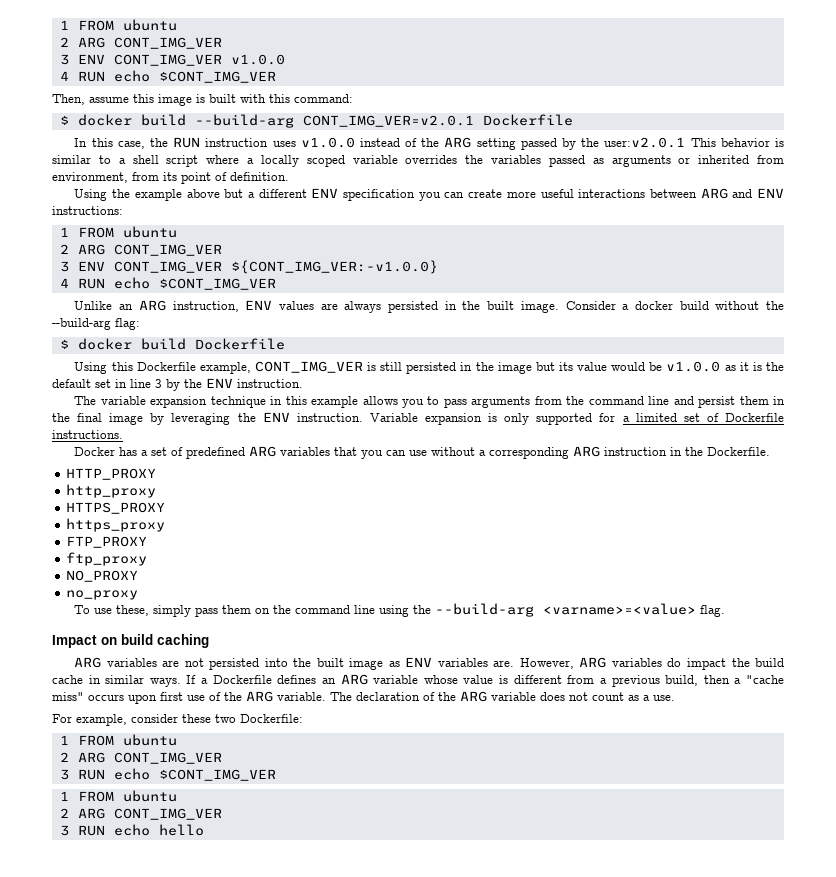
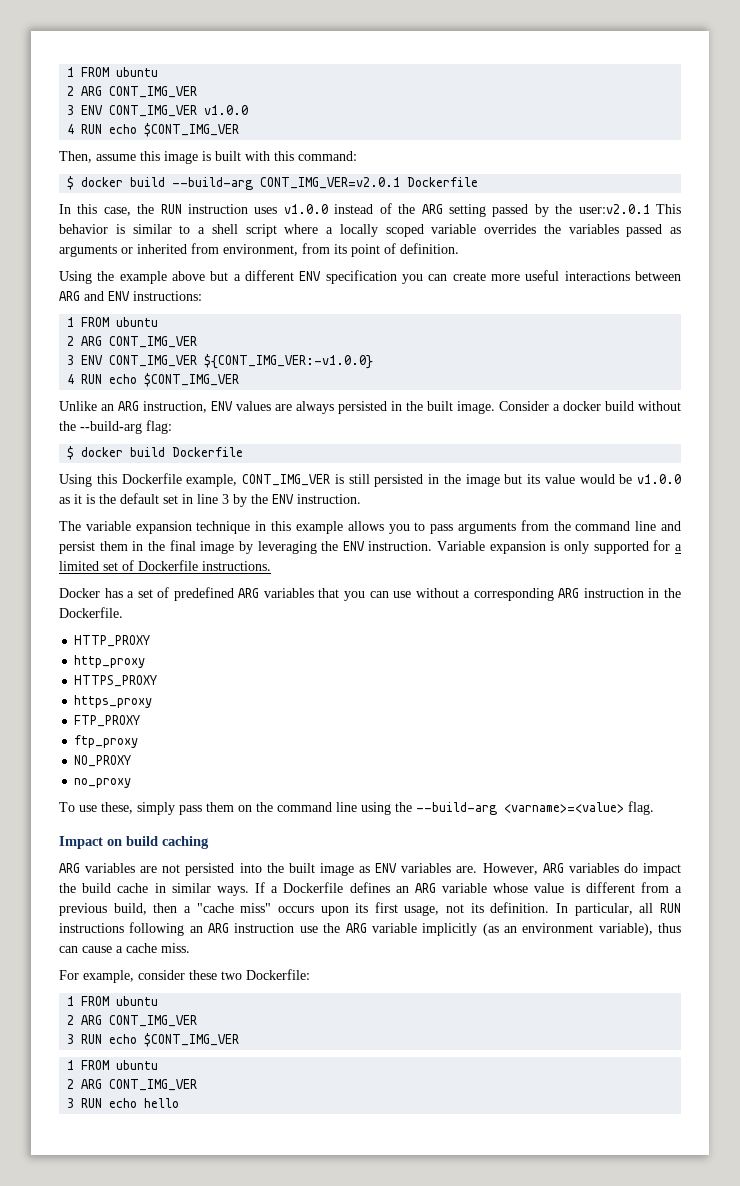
[160,691,675,702] first use of the ARG variable. The declaration of the ARG variable does not count as a use. -> [355,902,681,916] [59,922,681,936] [59,943,190,953] its first usage, not its definition. In particular, all RUN instructions following an ARG instruction use the ARG variable implicitly (as an environment variable), thus can cause a cache miss.

